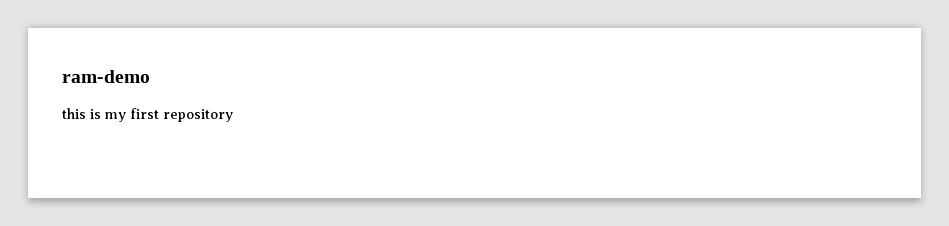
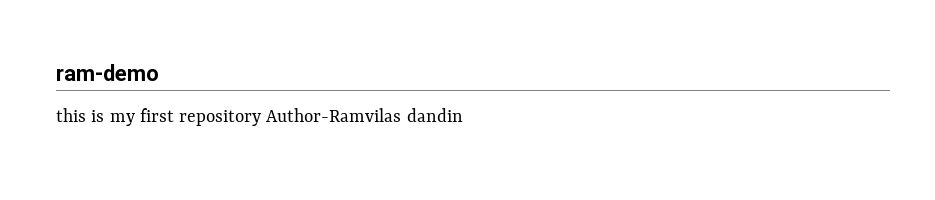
(233, 115) none -> [266,108,463,122] Author-Ramvilas dandin

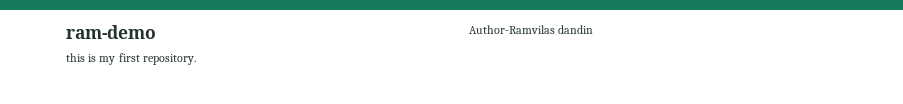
[179,110,262,126] repository -> [142,54,196,65] repository. //

